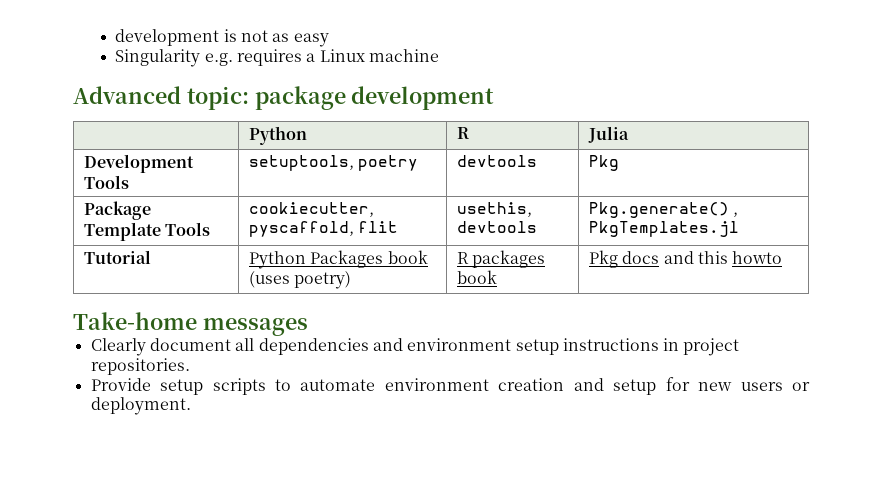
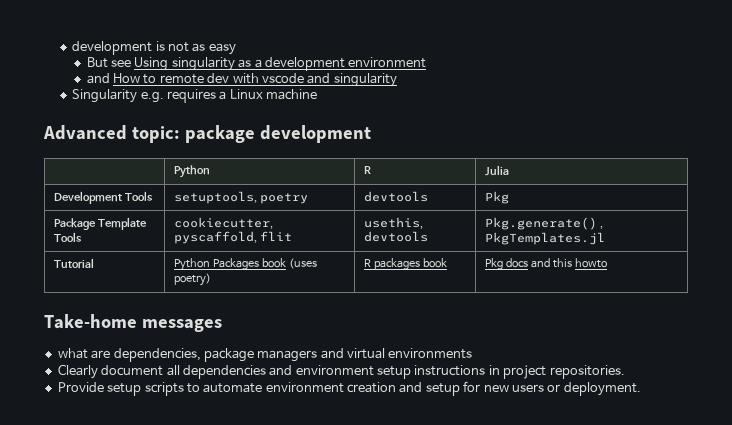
(329, 40) none -> [86,57,427,71] [86,73,397,87] // But see Using singularity as a development environment // and How to remote dev with vscode and singularity
(308, 327) none -> [57,348,473,362] // what are dependencies, package managers and virtual environments

